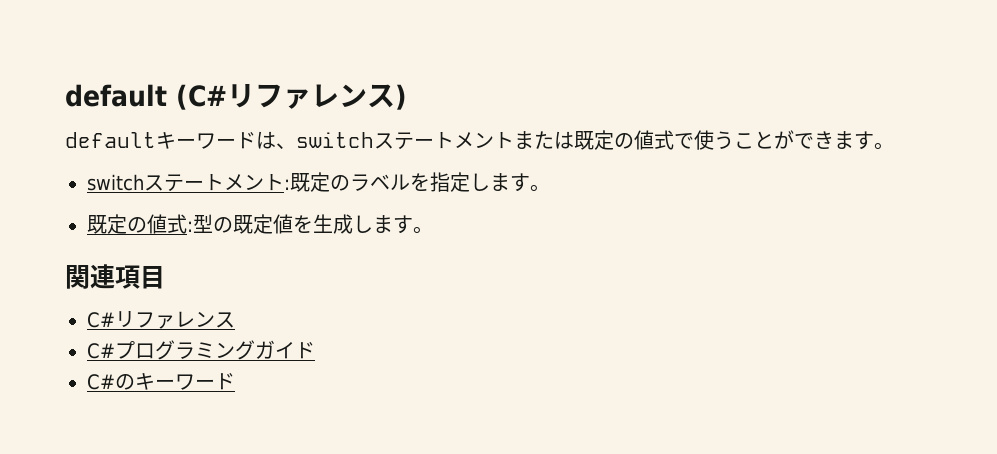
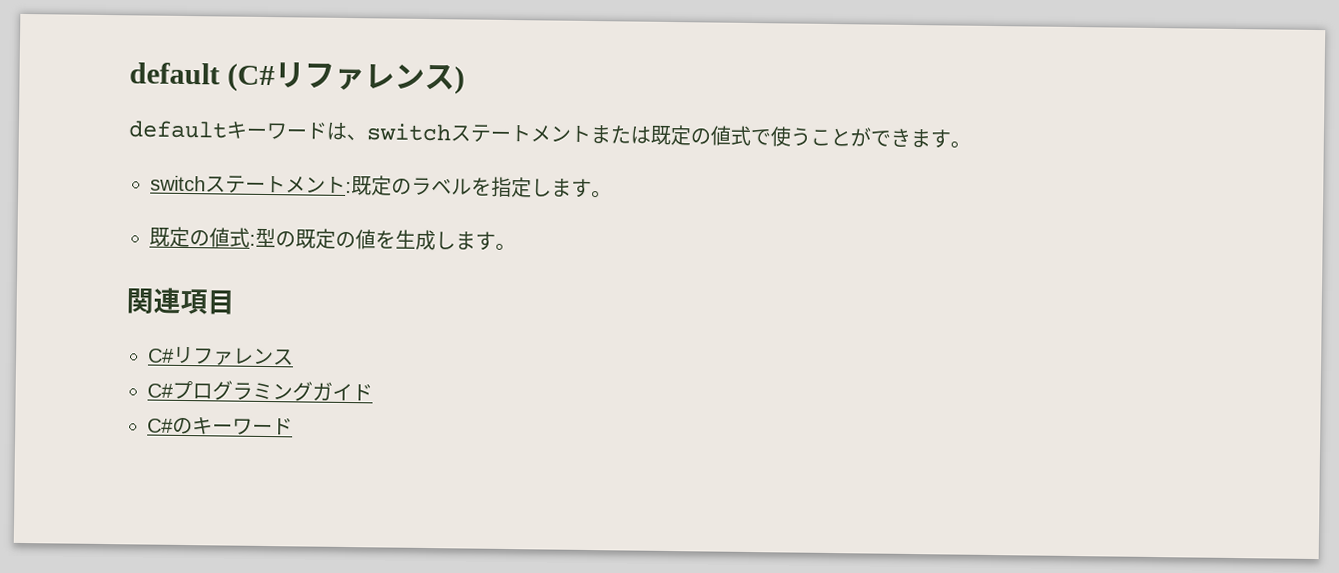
(273, 224) none -> [335,231,356,249] の

